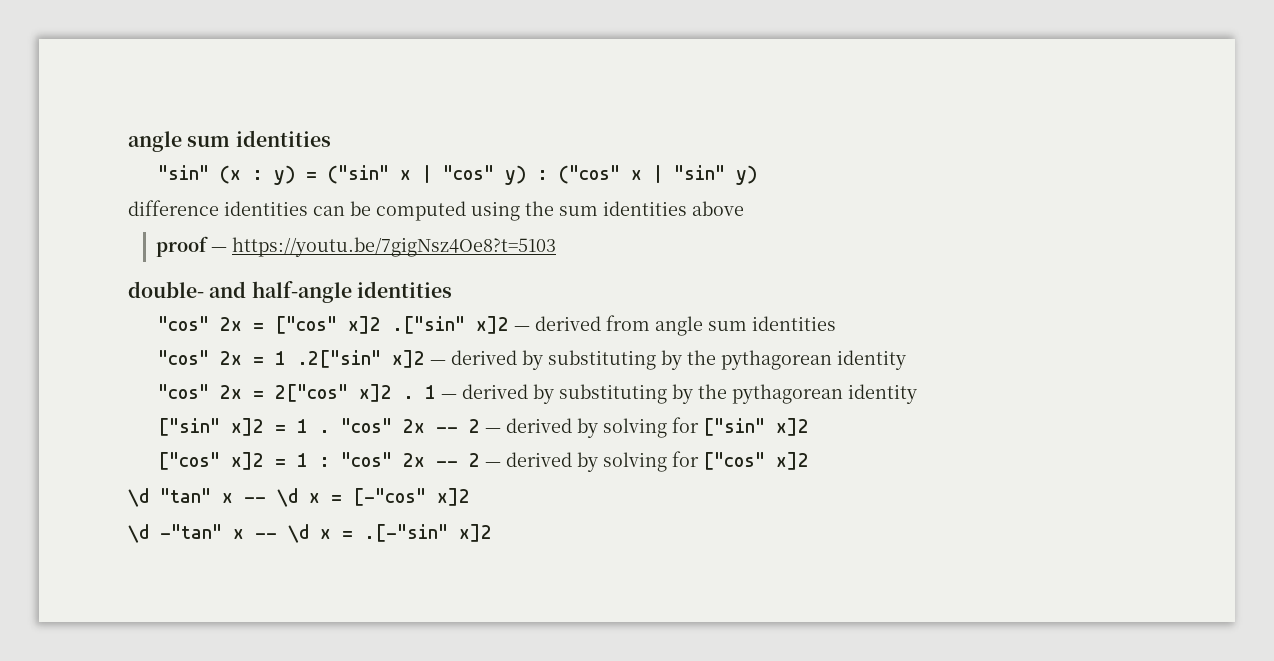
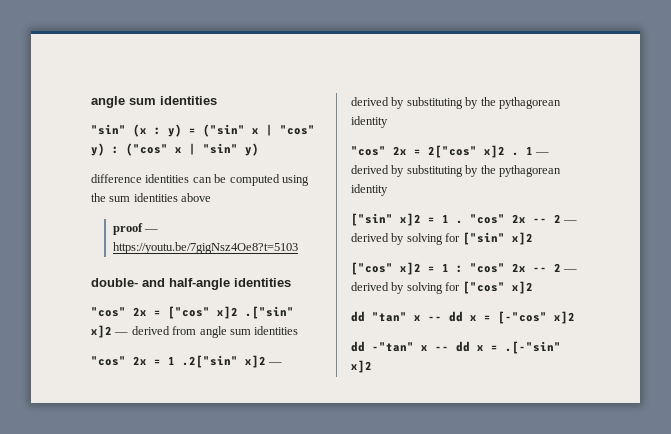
[128,488,149,507] \d -> [351,311,365,322] dd
[277,488,298,507] \d -> [449,311,463,322] dd
[128,524,149,543] \d -> [351,341,365,352] dd
[288,524,309,543] \d -> [456,341,470,352] dd

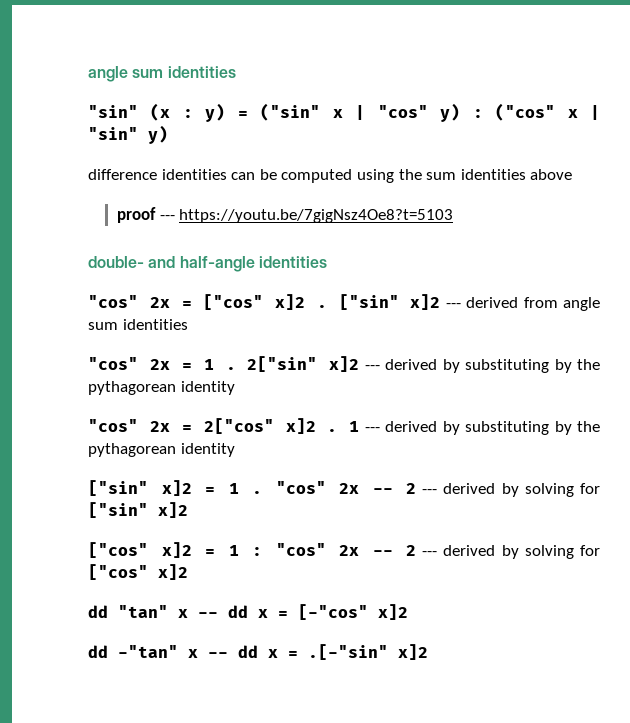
[144,229,159,232] — -> [159,215,175,220] ---
[245,306,294,319] [91,325,129,338] .["sin" x]2 — -> [316,294,461,310] . ["sin" x]2 ---
[182,355,283,368] .2["sin" x]2 — -> [225,356,380,372] . 2["sin" x]2 ---
[535,152,550,155] — -> [364,427,380,432] ---
[563,220,578,223] — -> [422,489,438,494] ---
[563,269,578,272] — -> [422,551,438,556] ---

